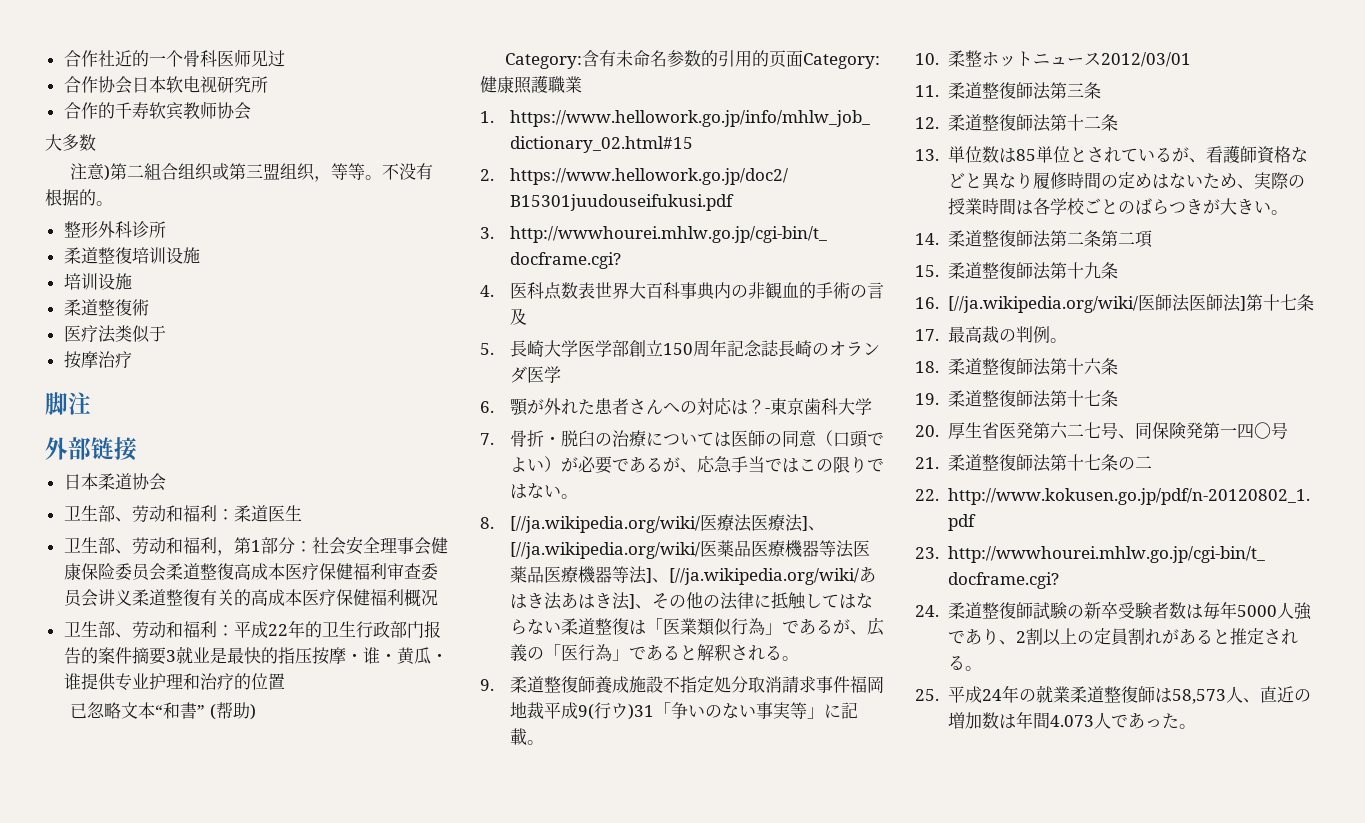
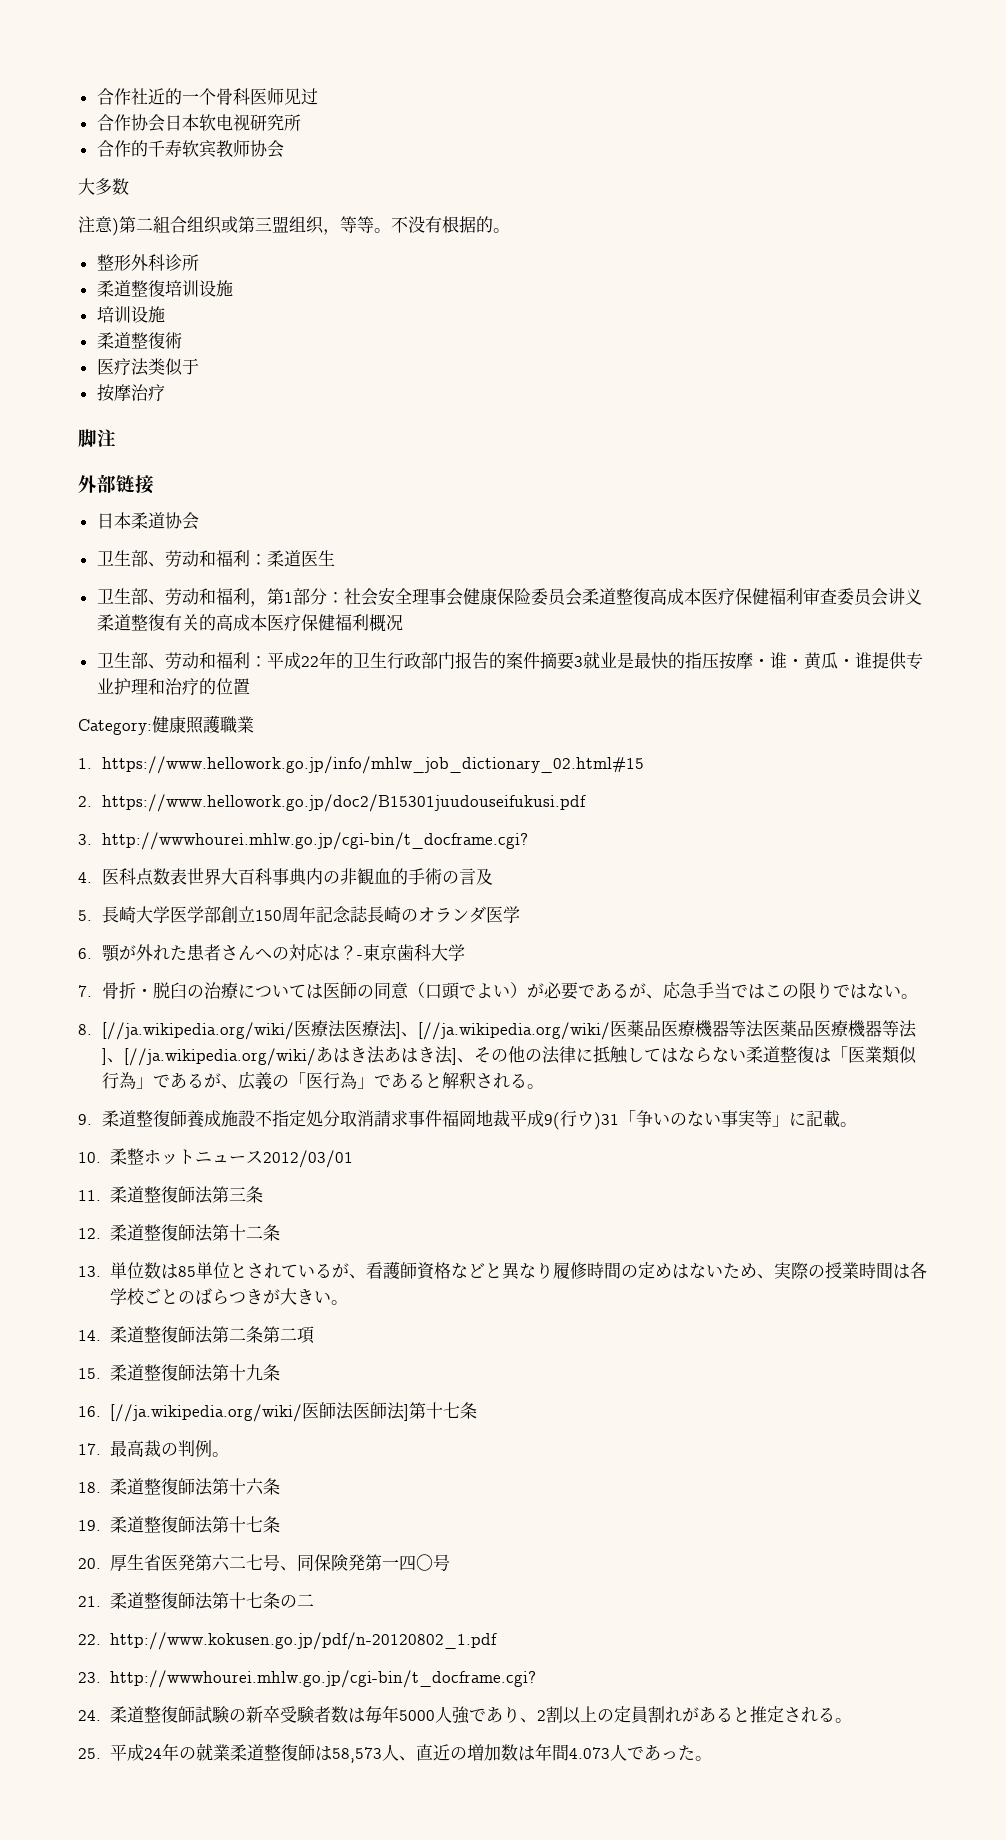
[70,702,256,720] [505,50,804,69] 已忽略文本“和書” (帮助) // Category:含有未命名参数的引用的页面 -> (250, 686) none

